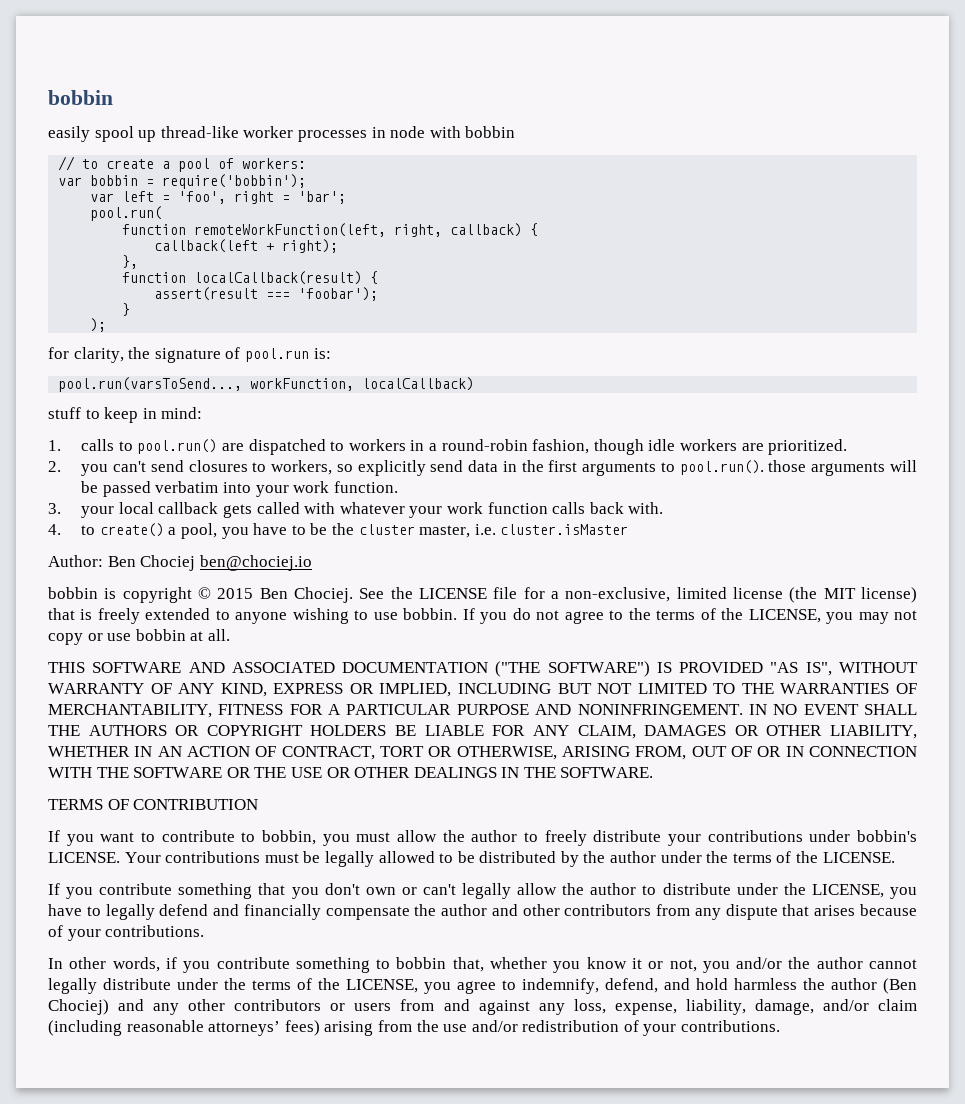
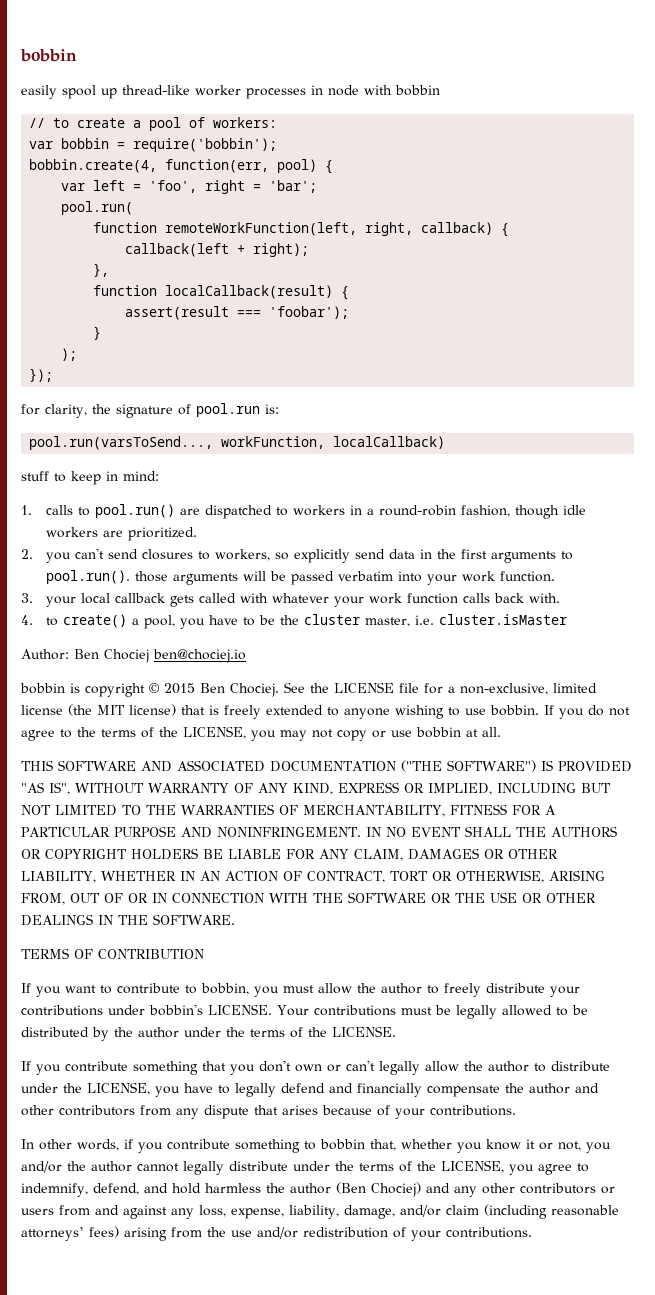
(307, 181) none -> [29,159,334,174] // bobbin.create(4, function(err, pool) {
(107, 325) none -> [29,368,54,382] // });

